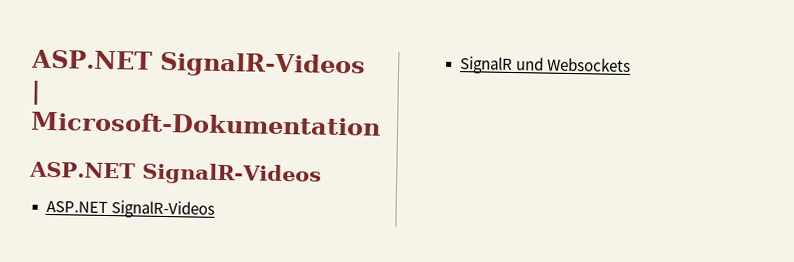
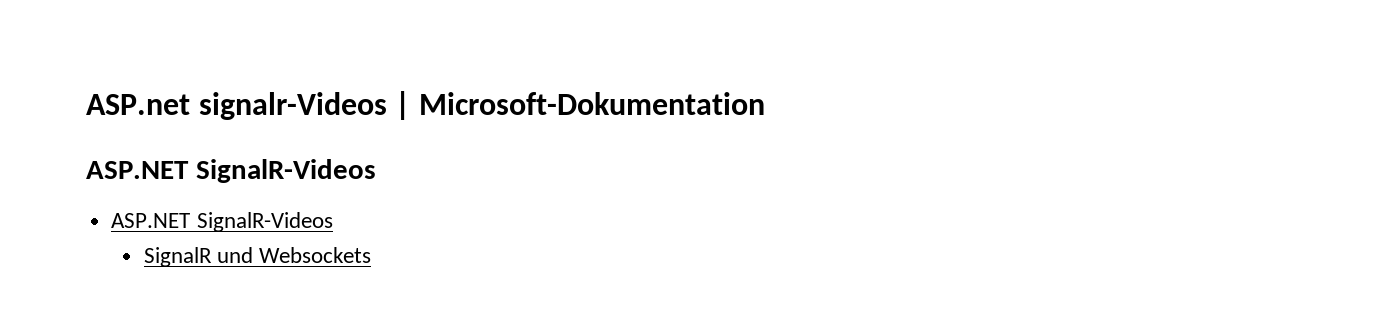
[31,49,366,79] ASP.NET SignalR-Videos -> [86,92,387,120] ASP.net signalr-Videos

